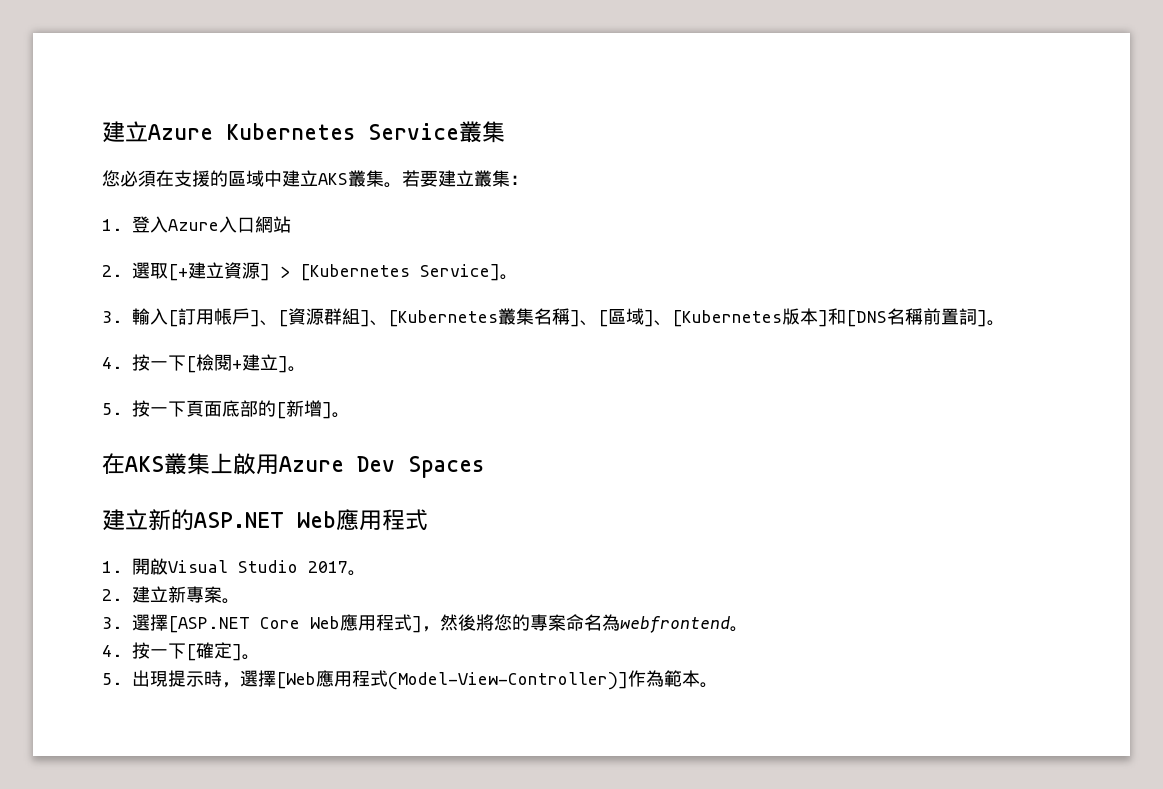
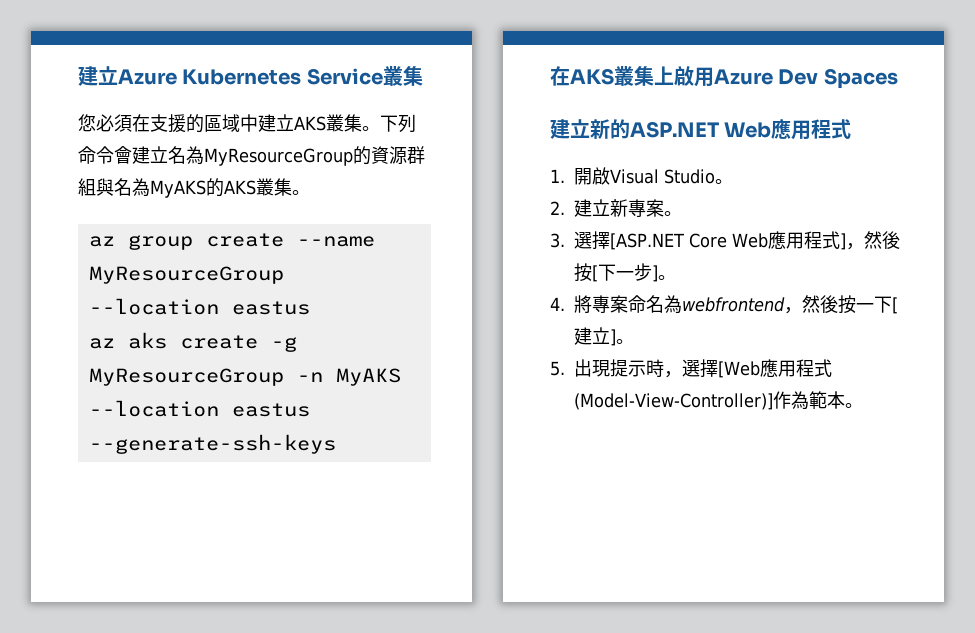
[402,170,528,187] [102,216,291,233] [102,262,518,281] [102,308,1005,327] [102,354,306,373] [102,400,350,419] 若要建立叢集： // 1.登入Azure入口網站 // 2.選取[+建立資源] > [Kubernetes Service]。 // 3.輸入[訂用帳戶]、[資源群組]、[Kubernetes叢集名稱]、[區域]、[Kubernetes版本]和[DNS名稱前置詞]。 // 4.按一下[檢閱+建立]。 // 5.按一下頁面底部的[新增]。 -> [380,114,416,133] [78,146,425,166] [78,178,310,198] [88,233,375,250] [88,266,284,284] [88,298,310,315] [88,332,297,352] [88,368,401,386] [88,400,310,417] [88,434,336,454] 下列命令會建立名為MyResourceGroup的資源群組與名為MyAKS的AKS叢集。 // az group create --name MyResourceGroup --location eastus // az aks create -g MyResourceGroup -n MyAKS --location eastus --generate-ssh-keys
[308,561,348,573] 2017 -> (715, 176) none
[476,614,530,631] 將您的 -> [574,263,676,282] [550,295,592,313] 按[下一步]。 // 4.將
[730,626,748,632] [102,642,232,661] 。 // 4.按一下[確定 -> [784,295,898,314] [574,327,610,345] ，然後按一下[建立

